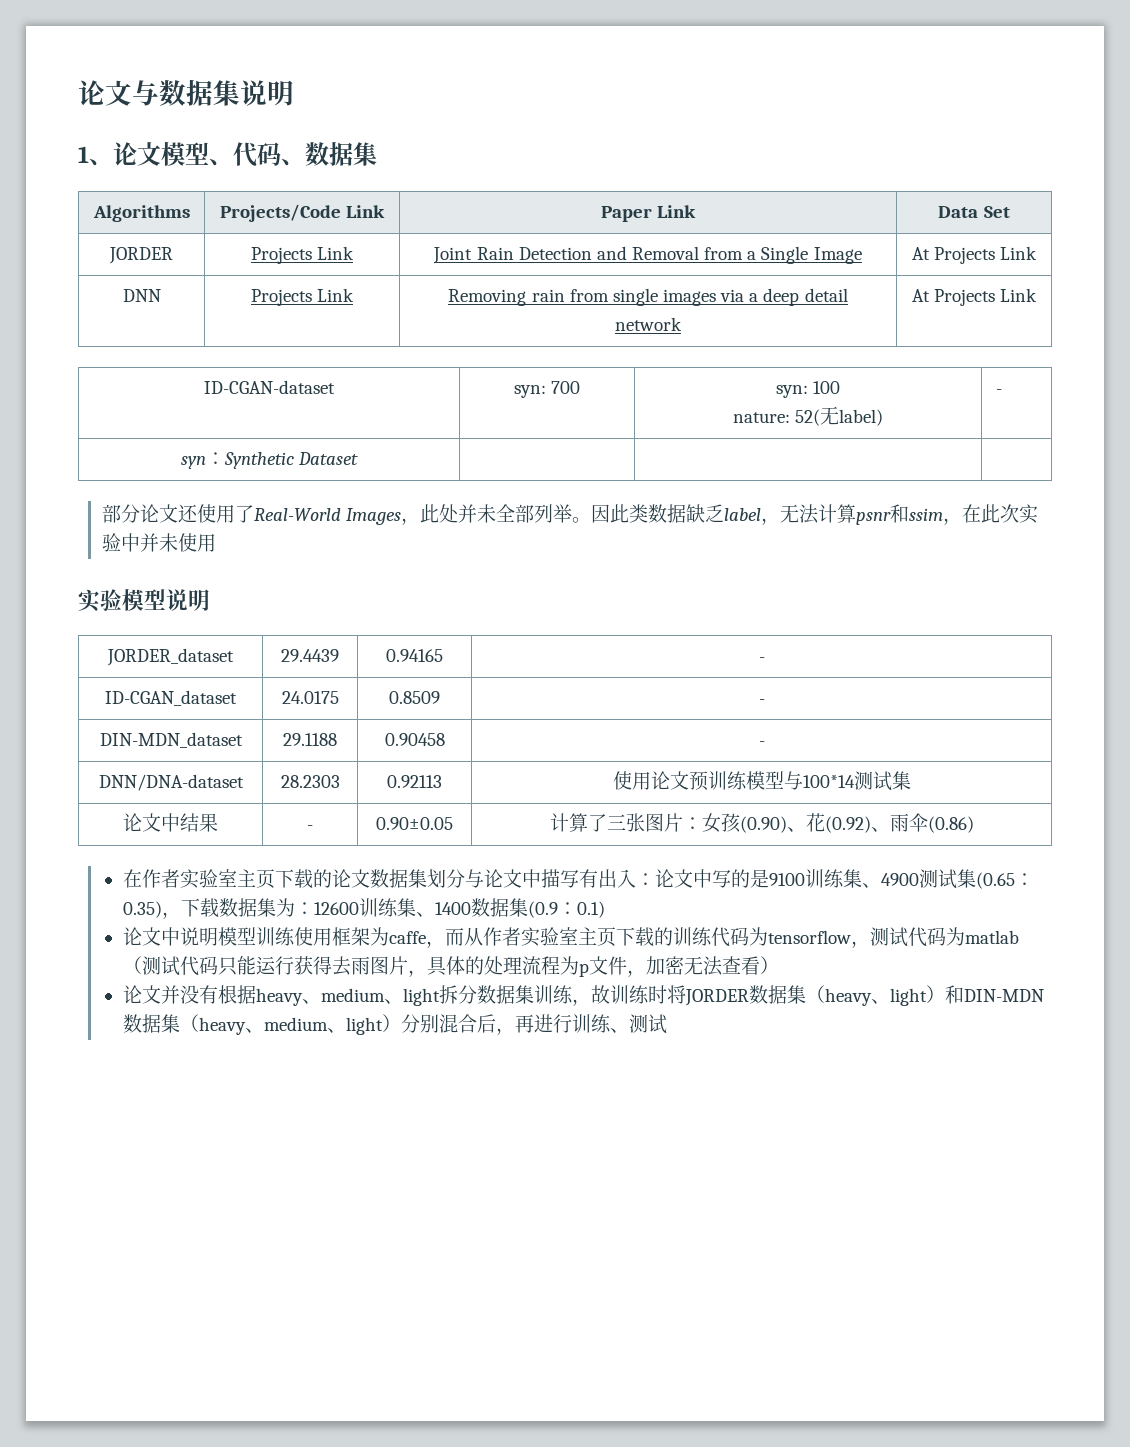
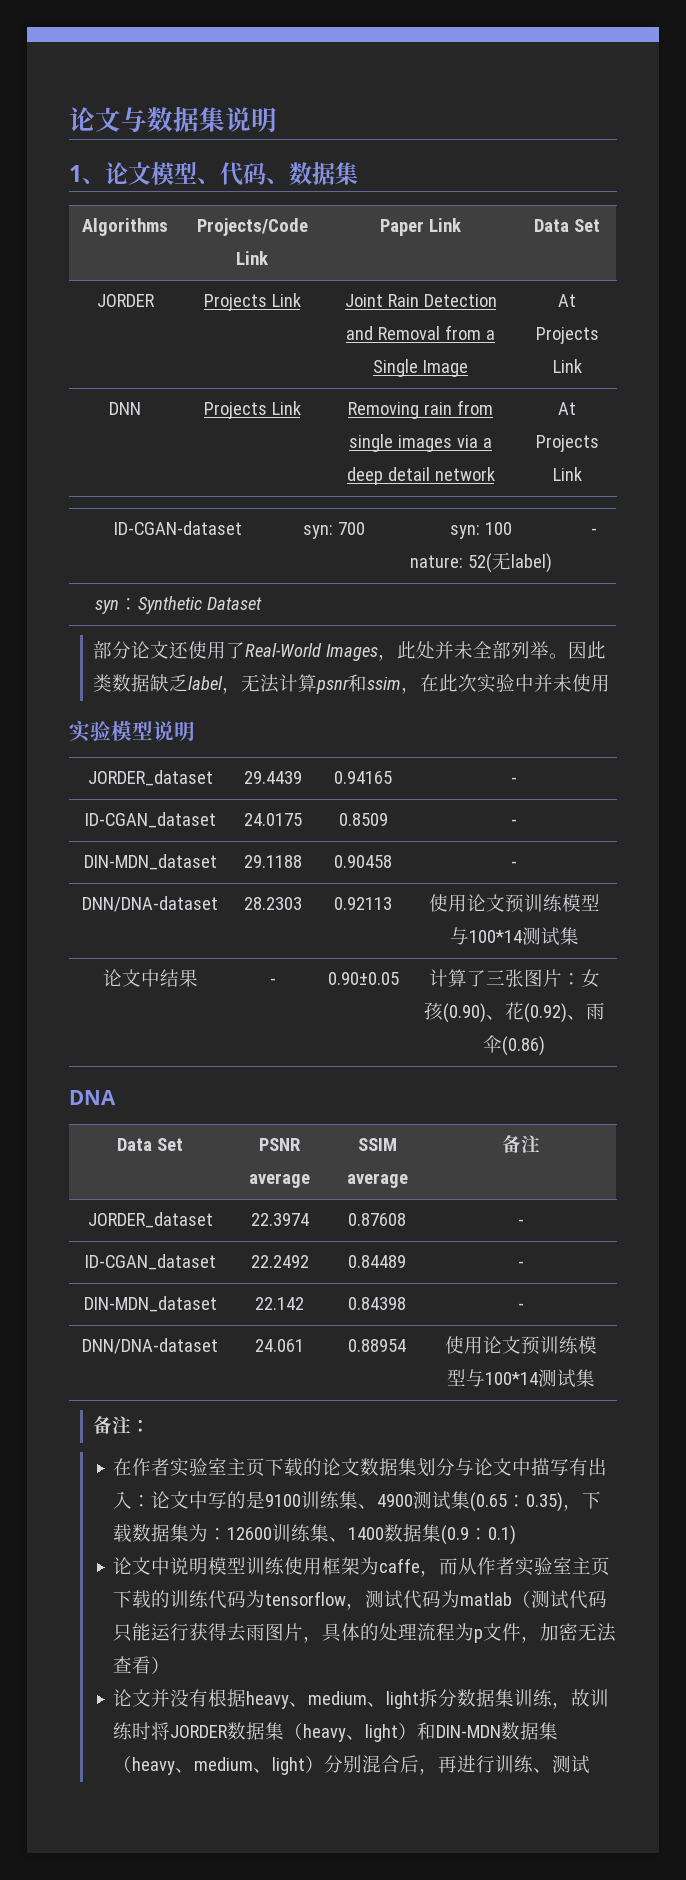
(974, 824) none -> [69,1090,116,1105] [117,1138,183,1151] [259,1138,300,1151] [249,1173,310,1188] [357,1138,397,1151] [346,1173,408,1188] [502,1135,540,1153] [87,1212,213,1228] [250,1213,309,1226] [348,1213,406,1226] [518,1219,524,1226] [84,1254,216,1270] [250,1255,309,1268] [348,1255,406,1268] [518,1261,524,1268] [83,1296,217,1312] [255,1297,304,1310] [348,1297,406,1310] [518,1303,524,1310] [82,1338,218,1354] [255,1339,304,1352] [348,1339,406,1352] [445,1336,597,1355] [447,1369,595,1388] [92,1416,150,1434] // DNA // Data Set | PSNR average | SSIM average | 备注 // JORDER_dataset | 22.3974 | 0.87608 | - // ID-CGAN_dataset | 22.2492 | 0.84489 | - // DIN-MDN_dataset | 22.142 | 0.84398 | - // DNN/DNA-dataset | 24.061 | 0.88954 | 使用论文预训练模型与100*14测试集 // 备注：

